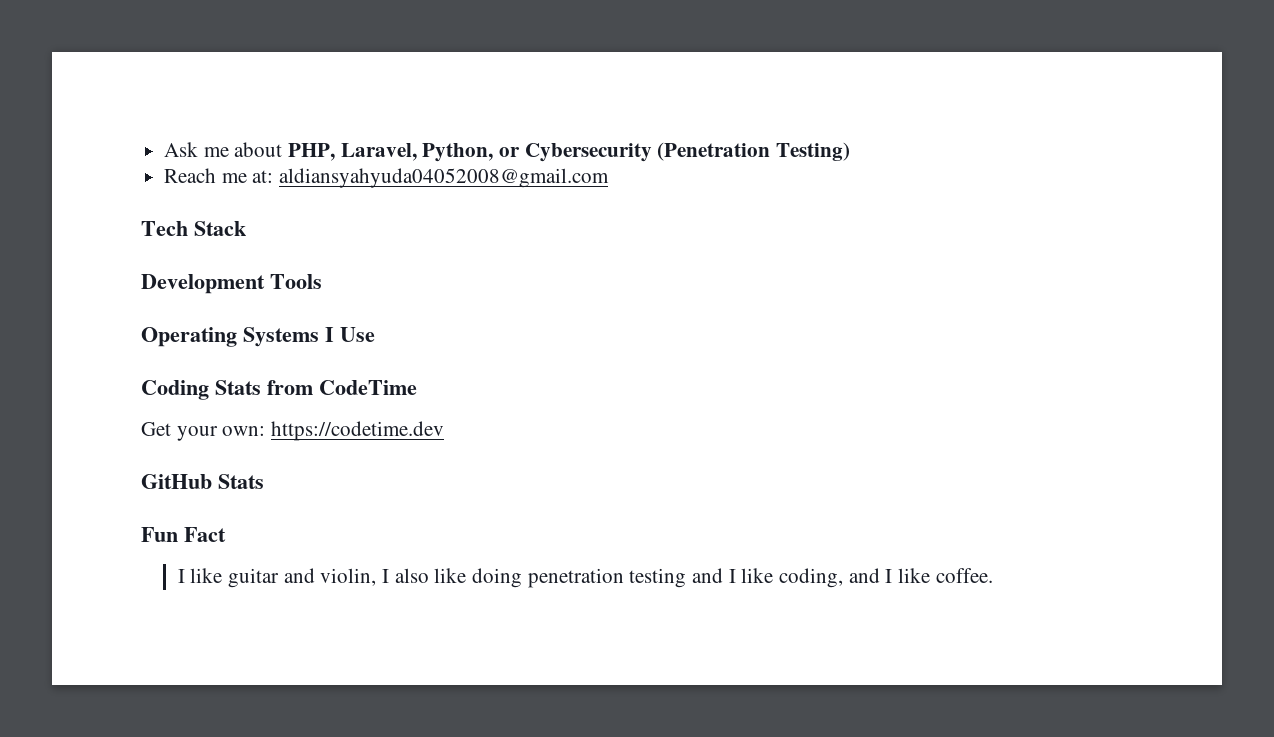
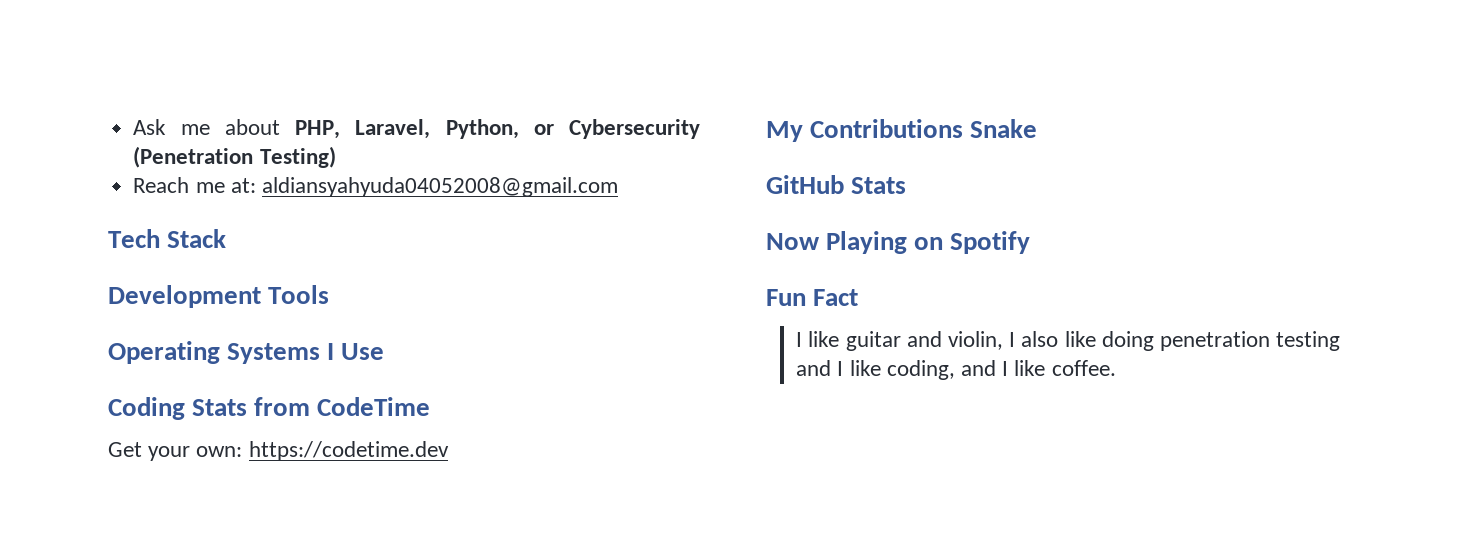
(445, 431) none -> [766,119,1038,142] // My Contributions Snake
(264, 481) none -> [766,231,1031,254] // Now Playing on Spotify

